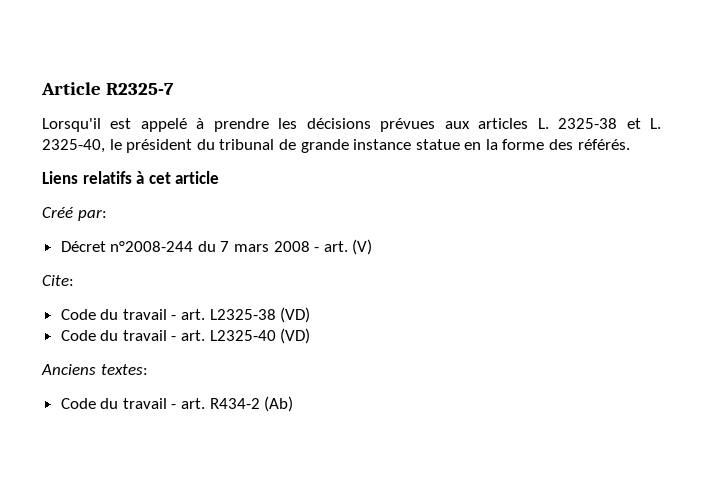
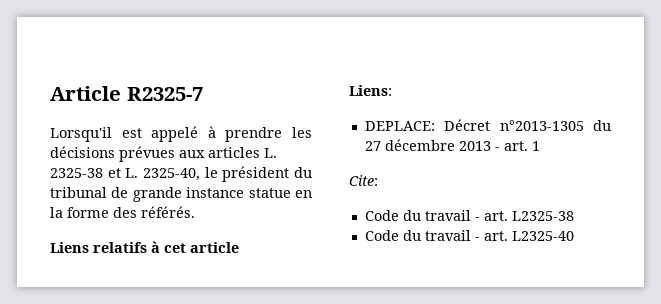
[42,207,107,221] [60,239,373,255] Créé par: // Décret n°2008-244 du 7 mars 2008 - art. (V) -> [349,85,392,96] [364,119,611,131] [364,139,540,151] Liens: // DEPLACE: Décret n°2013-1305 du 27 décembre 2013 - art. 1
[280,307,311,323] (VD) -> (574, 216) none
[280,328,311,344] [41,364,148,375] [60,396,294,412] (VD) // Anciens textes: // Code du travail - art. R434-2 (Ab) -> (574, 236) none

